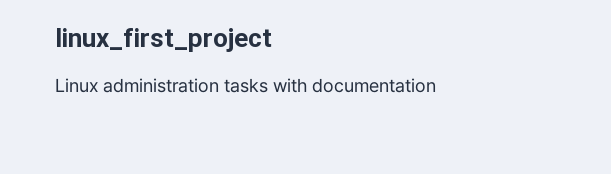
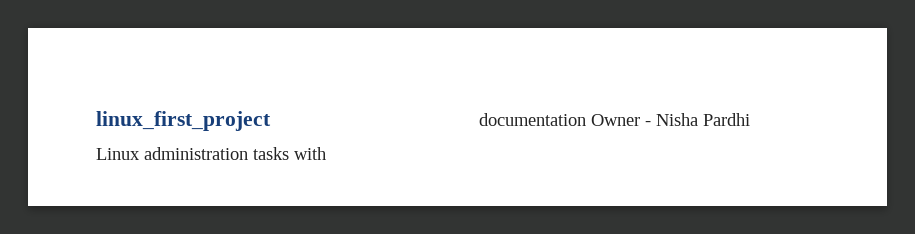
(436, 85) none -> [591,113,750,126] Owner - Nisha Pardhi

